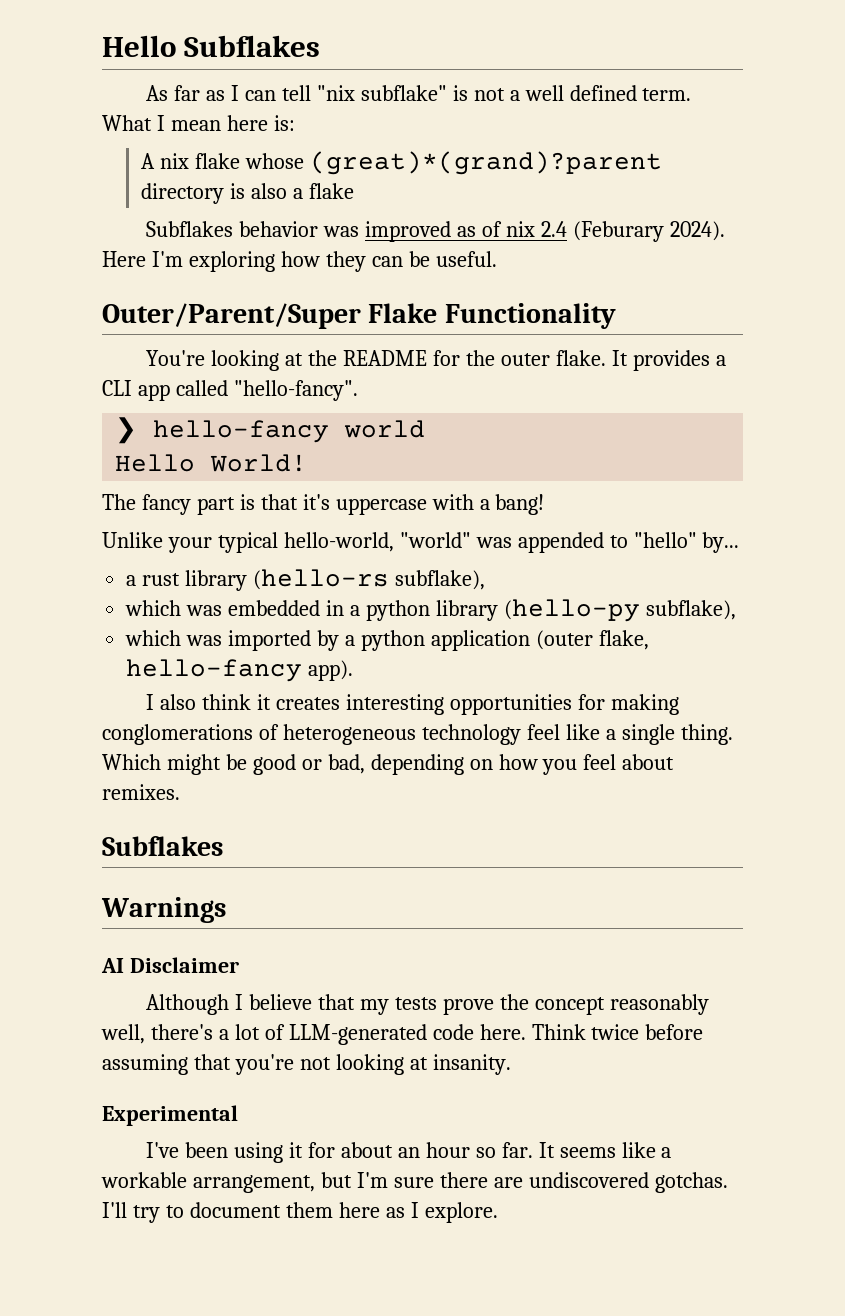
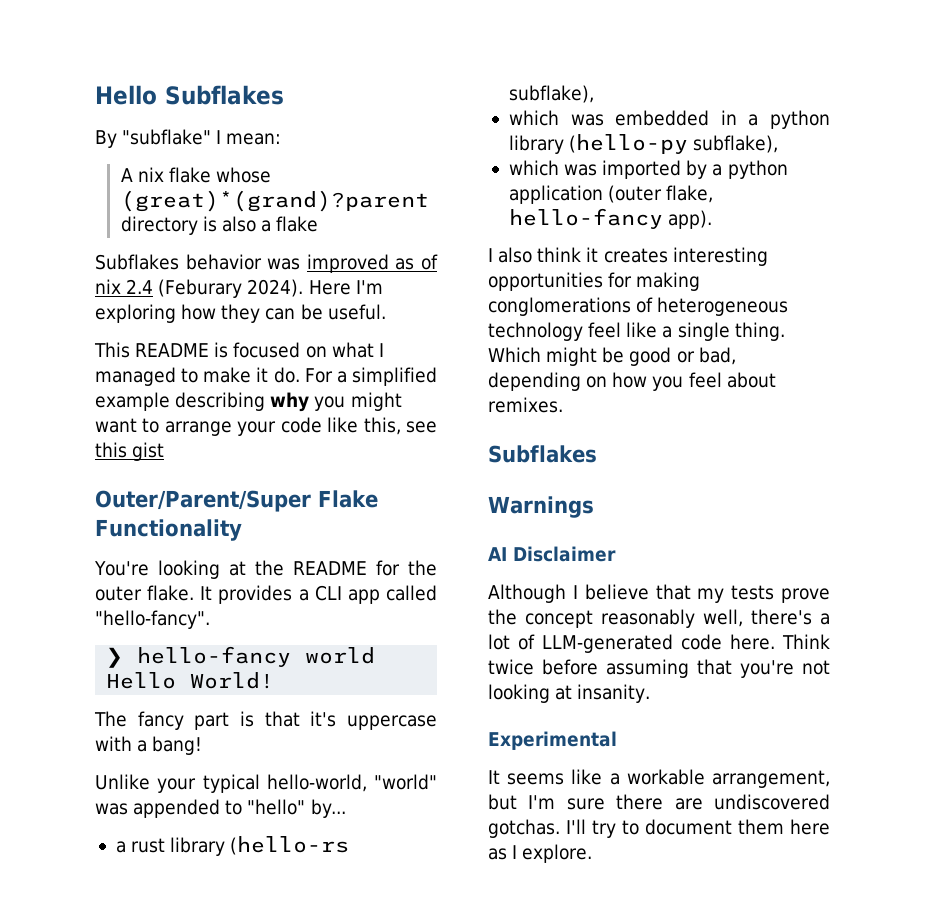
[146,85,692,101] [102,115,295,131] As far as I can tell "nix subflake" is not a well defined term. What I mean here is: -> [95,129,282,148] By "subflake" I mean:
(497, 259) none -> [94,342,384,358] [95,367,437,386] [95,392,402,412] [95,417,437,436] [95,442,165,461] // This README is focused on what I managed to make it do. For a simplified example describing why you might want to arrange your code like this, see this gist
[146,1142,533,1163] I've been using it for about an hour so far. -> (617, 740) none

